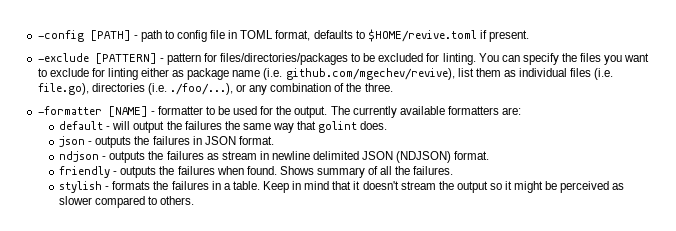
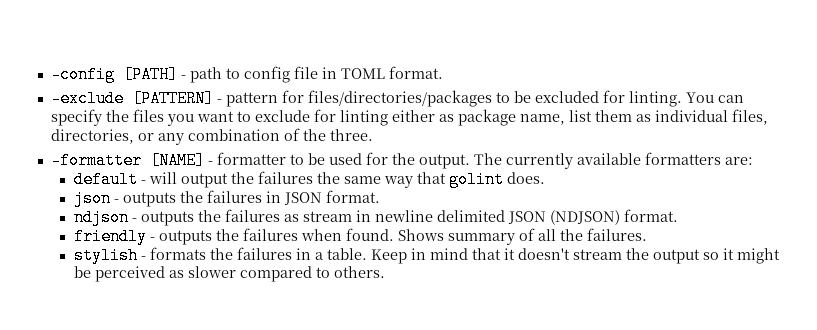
[275,29,530,42] format, defaults to $HOME/revive.toml if present. -> [388,66,443,79] format.
[232,68,455,80] name (i.e. github.com/mgechev/revive), -> [519,114,565,125] name,
[570,68,614,80] [37,83,233,95] files (i.e. file.go), directories (i.e. ./foo/...), -> [731,109,768,125] [50,129,134,144] files, directories,

